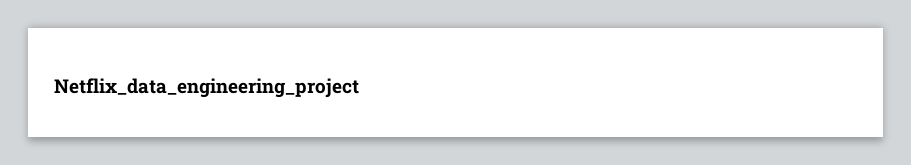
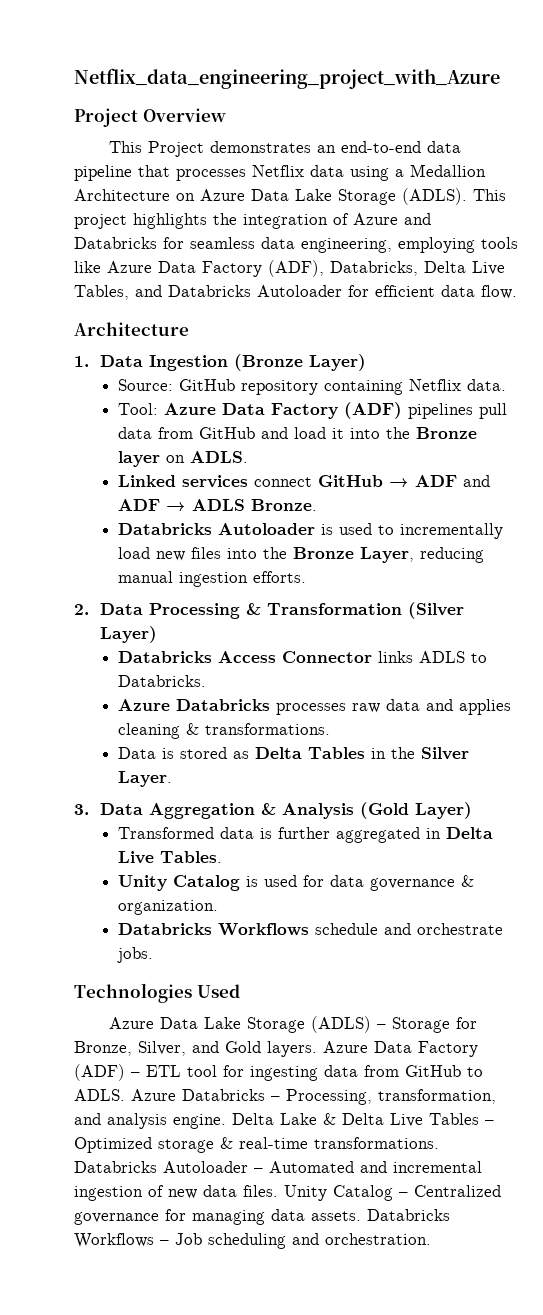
[54,78,359,98] Netflix_data_engineering_project -> [74,68,500,89] [74,108,226,127] [109,141,462,157] [74,164,486,181] [74,188,506,205] [74,213,431,229] [74,237,518,253] [74,260,505,277] [74,285,517,300] [74,322,189,336] [74,354,366,371] [118,379,507,395] [118,402,508,419] [118,427,478,439] [118,451,249,467] [118,475,491,488] [118,499,318,511] [118,523,504,539] [118,547,485,563] [118,571,307,587] [74,602,464,619] [99,626,157,643] [118,651,488,663] [118,675,207,687] [118,699,512,715] [118,723,331,739] [118,747,470,760] [118,771,173,787] [74,802,472,819] [118,827,494,843] [118,851,223,864] [118,875,475,891] [118,900,219,915] [118,923,504,936] [117,947,154,963] [74,983,240,1003] [109,1016,478,1033] [74,1041,478,1057] [74,1064,483,1081] [74,1089,496,1105] [74,1113,494,1129] [74,1137,439,1153] [74,1161,482,1173] [74,1185,501,1201] [74,1209,450,1225] [74,1233,431,1249] Netflix_data_engineering_project_with_Azure // Project Overview // This Project demonstrates an end-to-end data pipeline that processes Netflix data using a Medallion Architecture on Azure Data Lake Storage (ADLS). This project highlights the integration of Azure and Databricks for seamless data engineering, employing tools like Azure Data Factory (ADF), Databricks, Delta Live Tables, and Databricks Autoloader for efficient data flow. // Architecture // 1. Data Ingestion (Bronze Layer) // Source: GitHub repository containing Netflix data. // Tool: Azure Data Factory (ADF) pipelines pull data from GitHub and load it into the Bronze layer on ADLS. // Linked services connect GitHub → ADF and ADF → ADLS Bronze. // Databricks Autoloader is used to incrementally load new files into the Bronze Layer, reducing manual ingestion efforts. // 2. Data Processing & Transformation (Silver Layer) // Databricks Access Connector links ADLS to Databricks. // Azure Databricks processes raw data and applies cleaning & transformations. // Data is stored as Delta Tables in the Silver Layer. // 3. Data Aggregation & Analysis (Gold Layer) // Transformed data is further aggregated in Delta Live Tables. // Unity Catalog is used for data governance & organization. // Databricks Workflows schedule and orchestrate jobs. // Technologies Used // Azure Data Lake Storage (ADLS) – Storage for Bronze, Silver, and Gold layers. Azure Data Factory (ADF) – ETL tool for ingesting data from GitHub to ADLS. Azure Databricks – Processing, transformation, and analysis engine. Delta Lake & Delta Live Tables – Optimized storage & real-time transformations. Databricks Autoloader – Automated and incremental ingestion of new data files. Unity Catalog – Centralized governance for managing data assets. Databricks Workflows – Job scheduling and orchestration.

